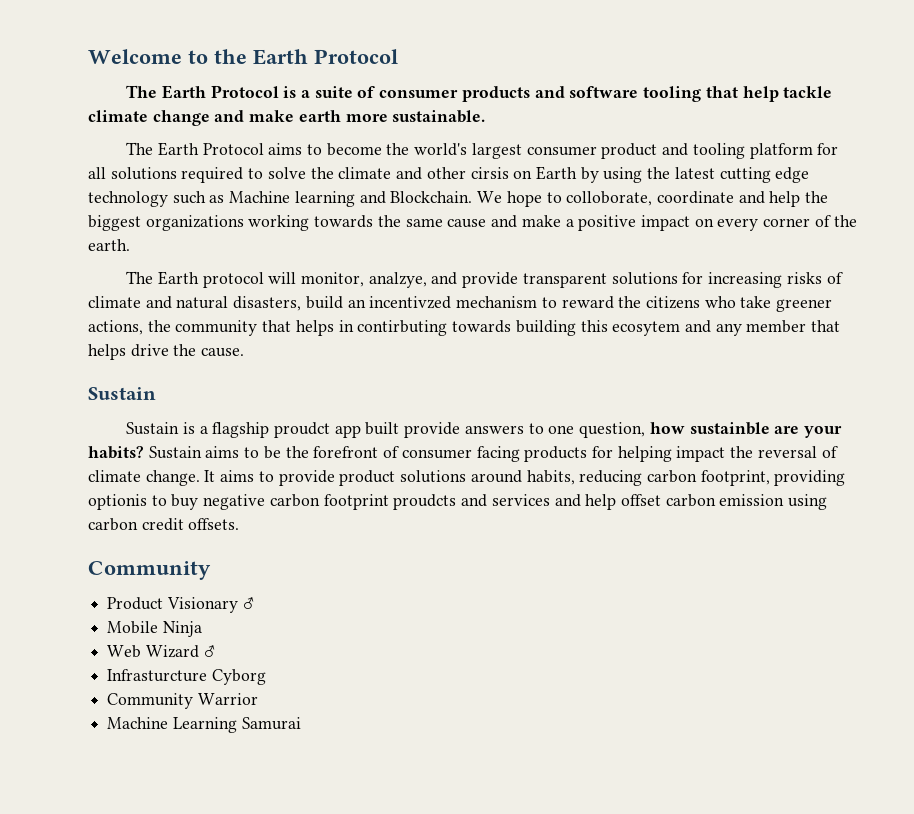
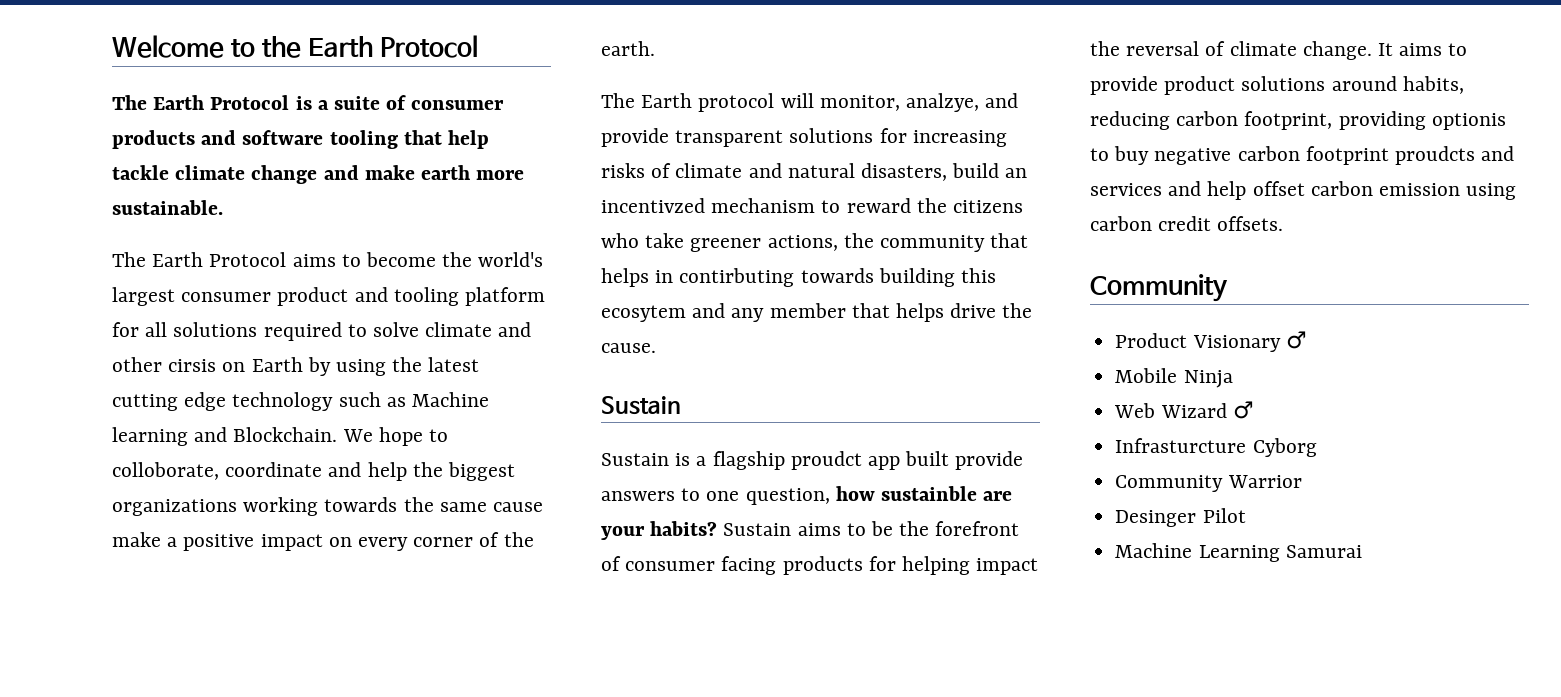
[310,167,334,179] the -> (420, 329) none
[491,215,518,228] and -> (544, 507) none
(258, 699) none -> [1115,508,1246,527] // Desinger Pilot

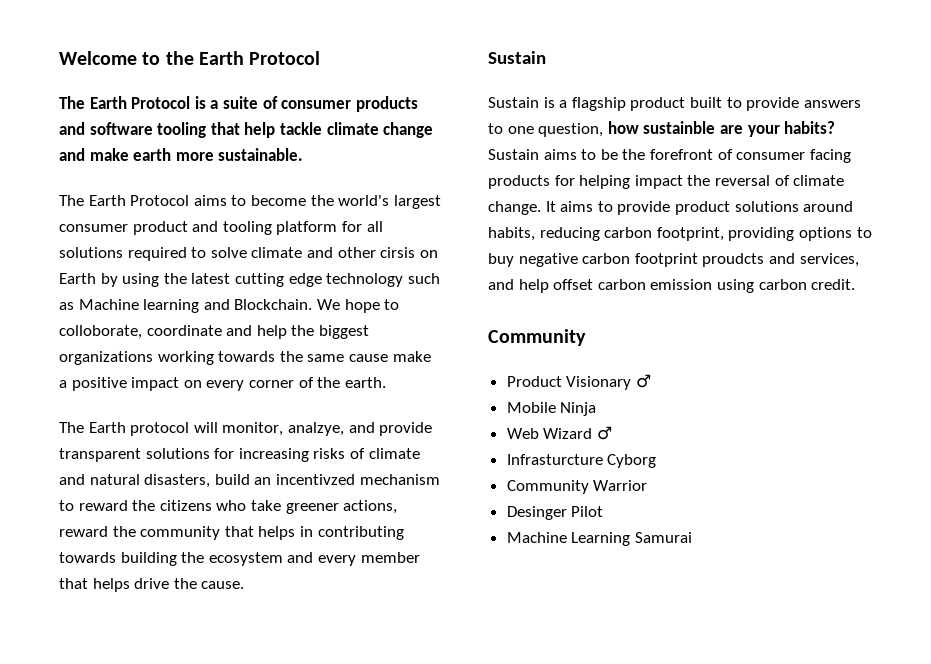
(838, 243) none -> [59,526,108,537] reward
[679,268,795,287] contirbuting -> [317,526,404,540] contributing
[961,268,997,283] [601,303,765,322] this ecosytem and any -> [181,552,356,566] the ecosystem and every
[790,451,950,470] proudct app built -> [630,97,742,111] product built to
[1431,113,1506,130] optionis -> [798,227,852,241] options
[1090,183,1162,196] services -> [799,253,859,267] services,
[1158,216,1284,231] credit offsets. -> [811,279,856,290] credit.

